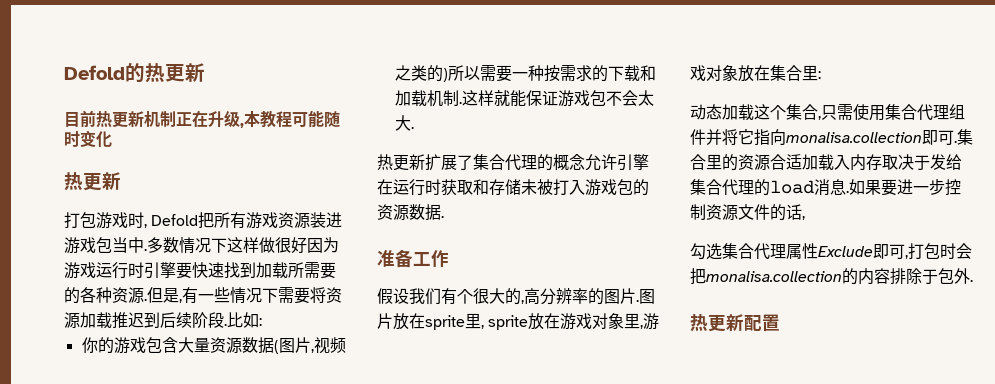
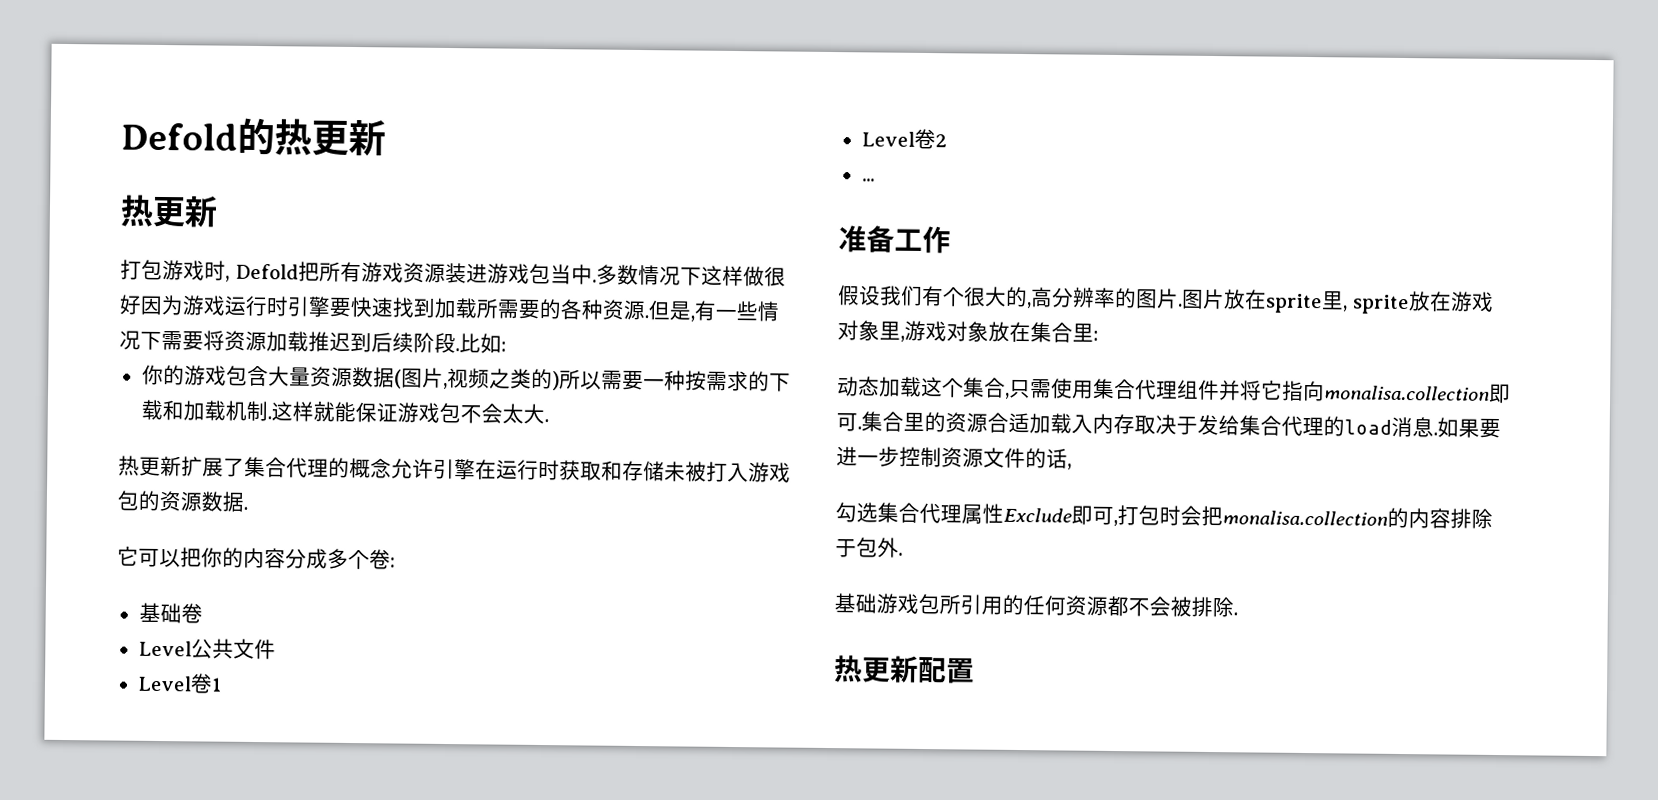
[64,110,340,128] [64,130,112,147] // 目前热更新机制正在升级,本教程可能随时变化 -> (386, 137) none
(444, 216) none -> [117,546,396,570] [138,602,203,624] [138,638,276,660] [137,673,222,694] [861,128,947,150] [861,178,875,182] // 它可以把你的内容分成多个卷: // 基础卷 // Level公共文件 // Level卷1 // Level卷2 // ...
(973, 280) none -> [834,593,1238,618] // 基础游戏包所引用的任何资源都不会被排除.

